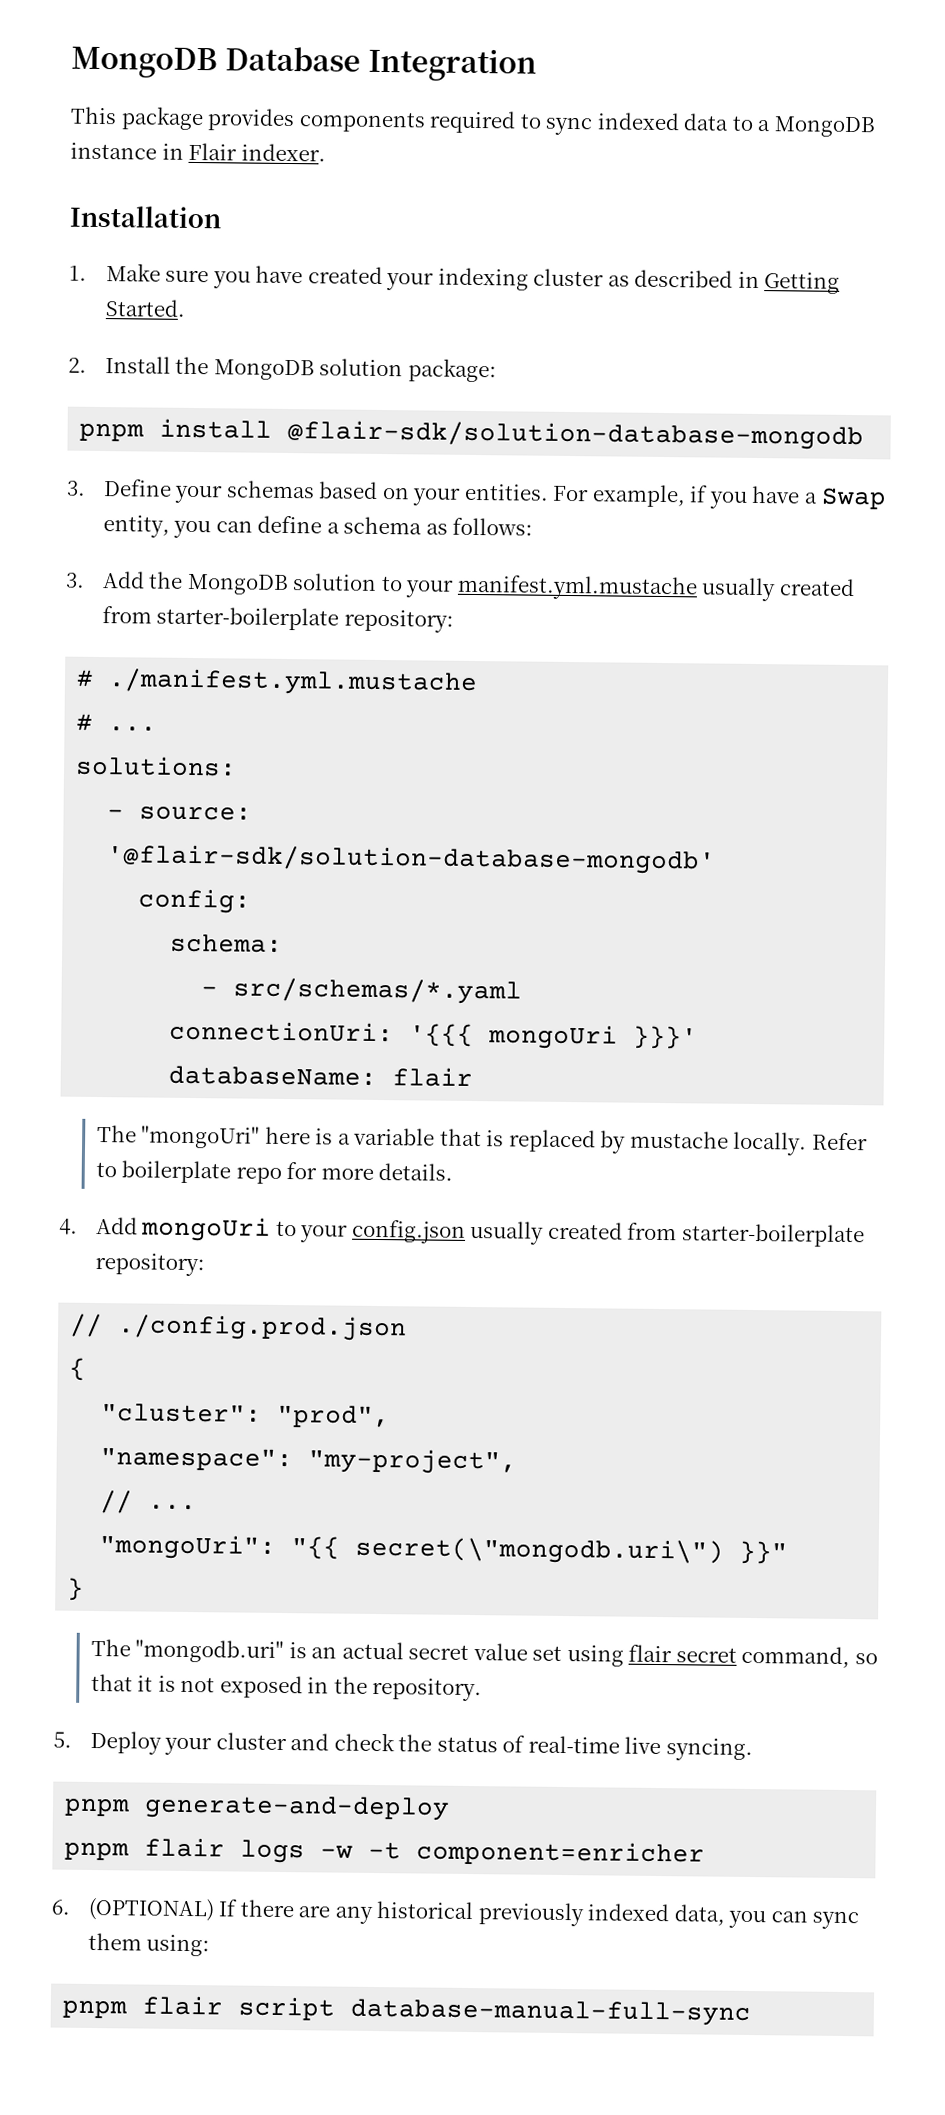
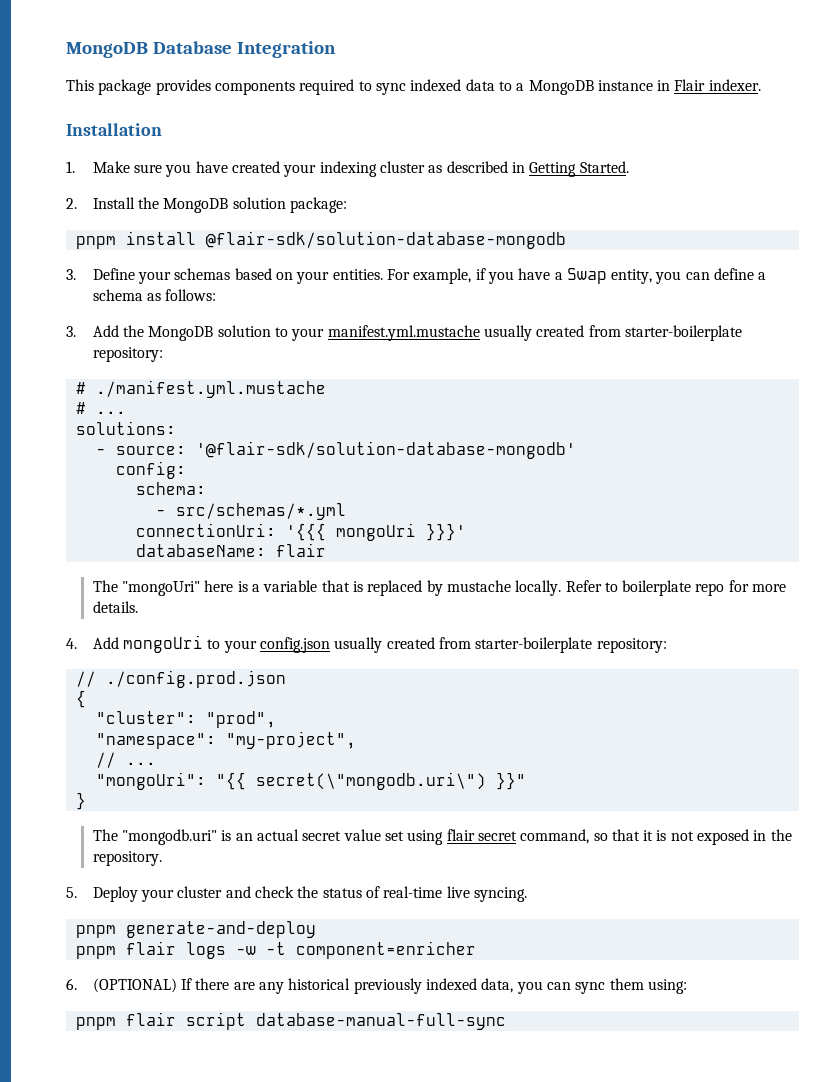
[233,977,523,1005] src/schemas/*.yaml -> [175,503,346,520] src/schemas/*.yml

